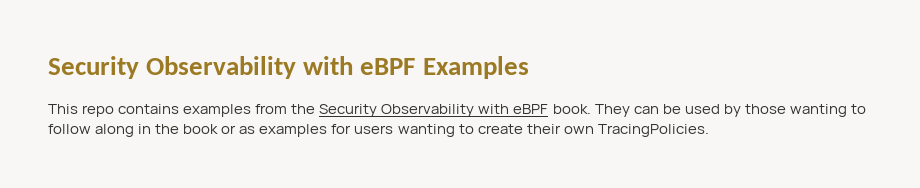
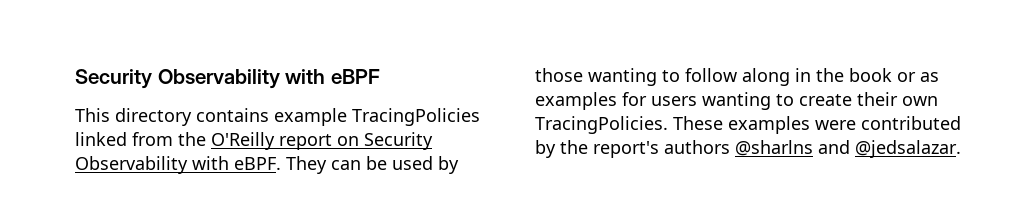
[48,56,529,79] Security Observability with eBPF Examples -> [75,69,380,89] Security Observability with eBPF
[82,104,591,117] repo contains examples from the Security Observability with eBPF book. -> [115,108,480,126] [75,132,433,150] [75,156,281,174] directory contains example TracingPolicies linked from the O'Reilly report on Security Observability with eBPF.
(709, 130) none -> [673,116,961,134] [535,140,961,158] These examples were contributed by the report's authors @sharlns and @jedsalazar.

